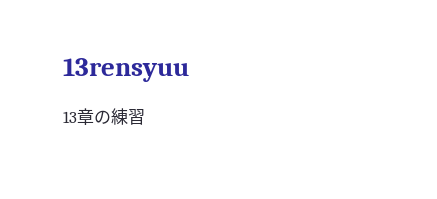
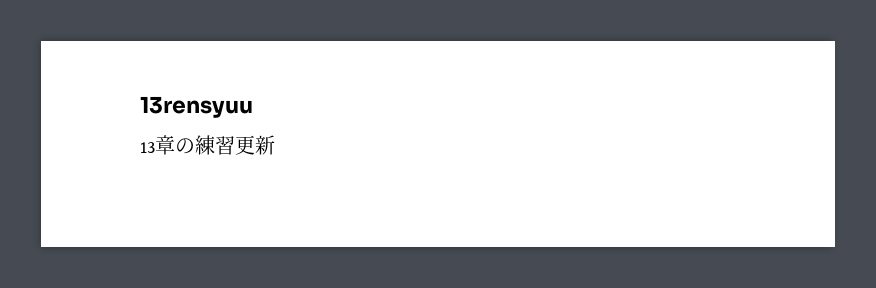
(145, 117) none -> [235,135,275,155] 更新

